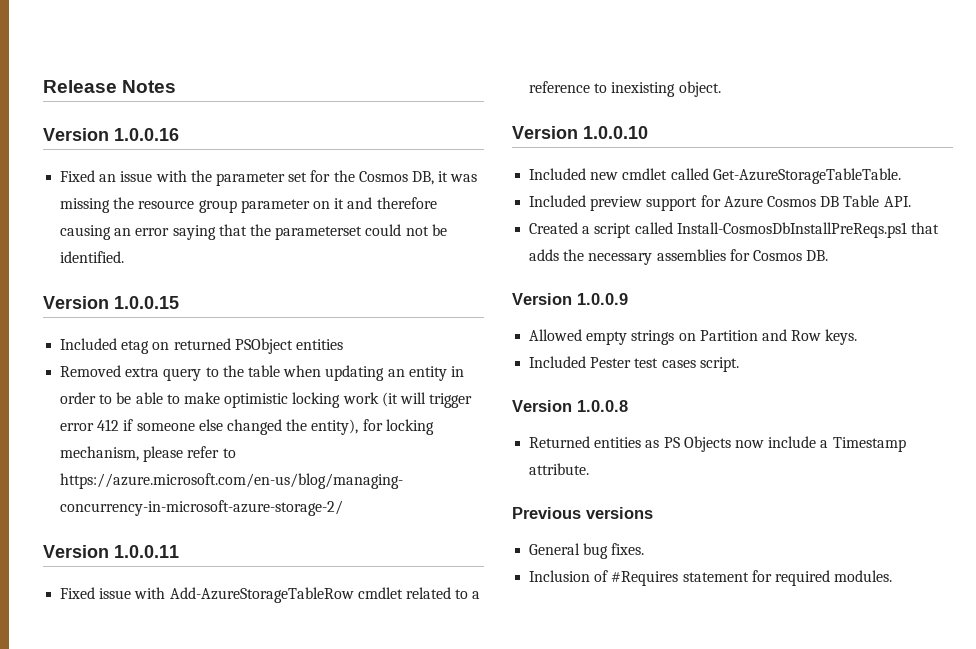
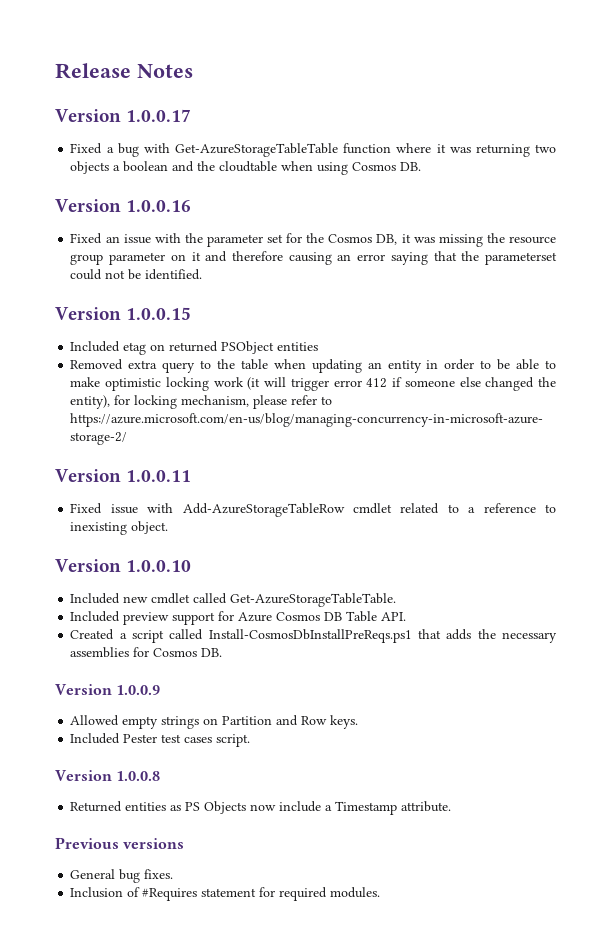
(177, 86) none -> [55,109,192,122] [70,143,557,157] [70,161,422,175] // Version 1.0.0.17 // Fixed a bug with Get-AzureStorageTableTable function where it was returning two objects a boolean and the cloudtable when using Cosmos DB.

